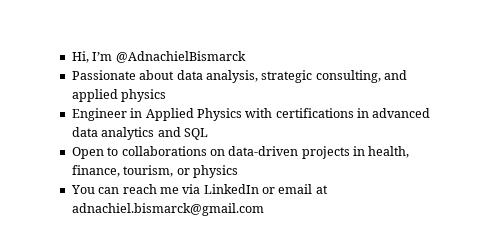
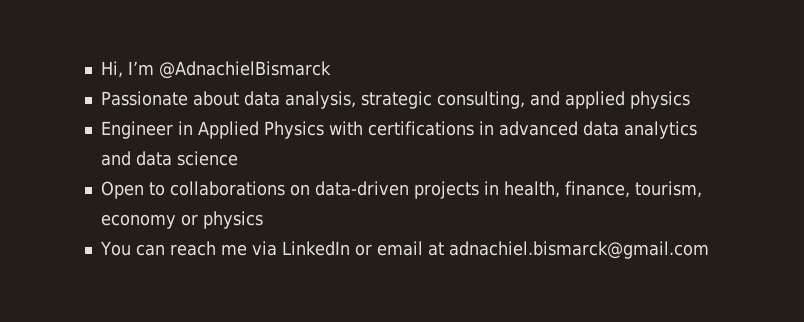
[183,128,208,140] SQL -> [135,151,238,166] data science
(174, 171) none -> [100,214,176,229] economy

